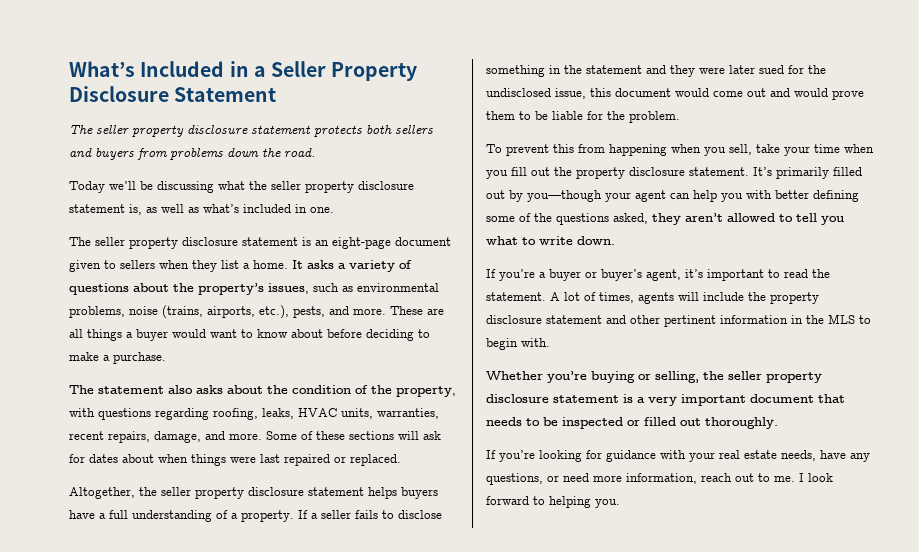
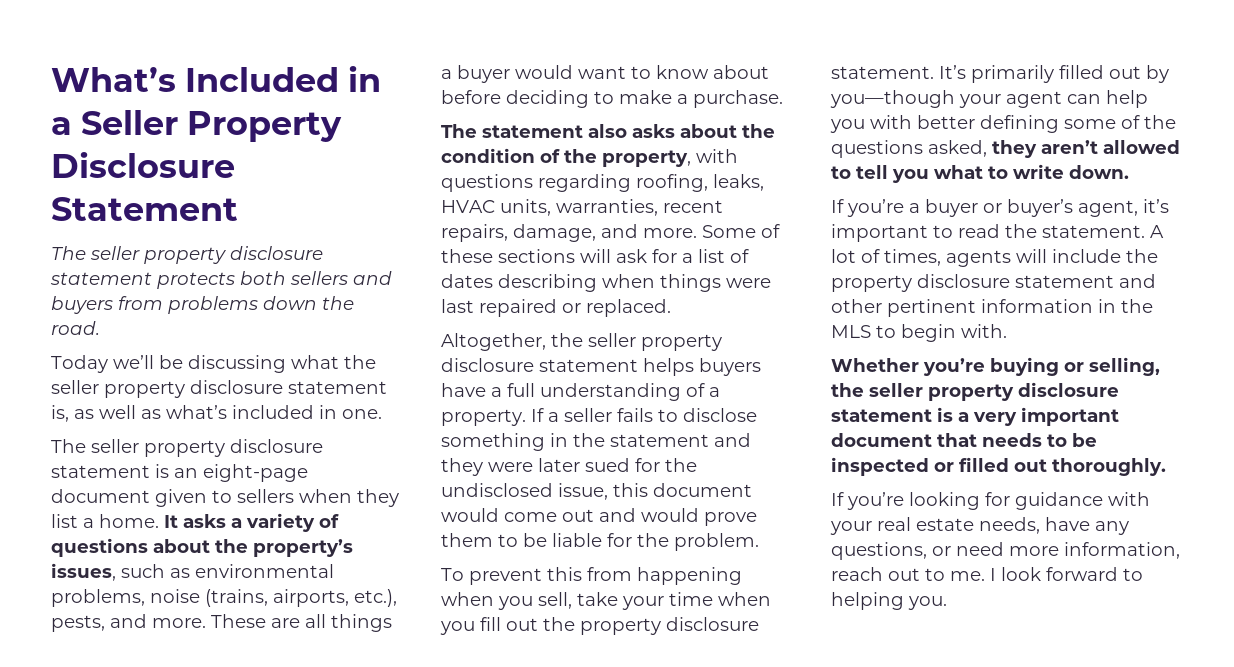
[89,454,154,463] dates about -> [682,249,749,263] [441,274,597,292] a list of dates describing

